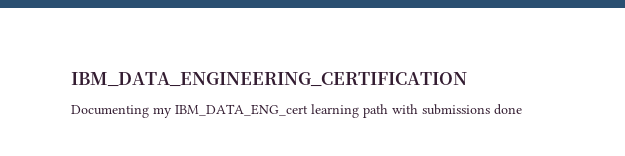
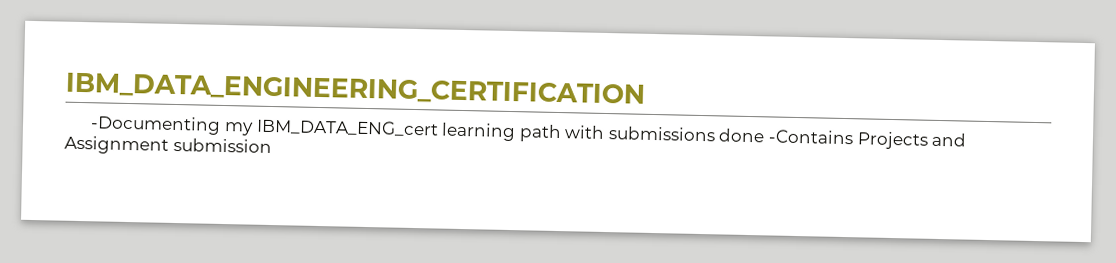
[71,105,149,118] Documenting -> [90,115,222,135] -Documenting
(522, 109) none -> [768,129,968,150] [64,135,272,155] -Contains Projects and Assignment submission

